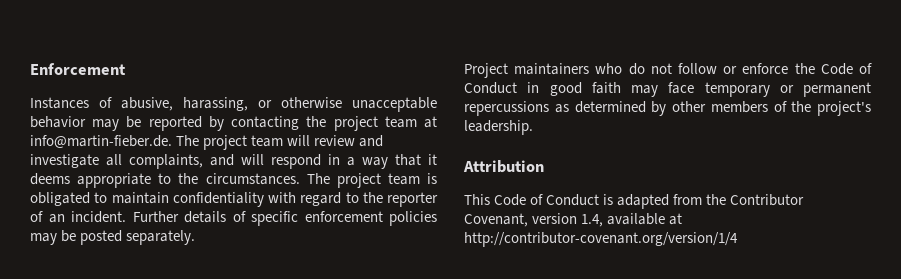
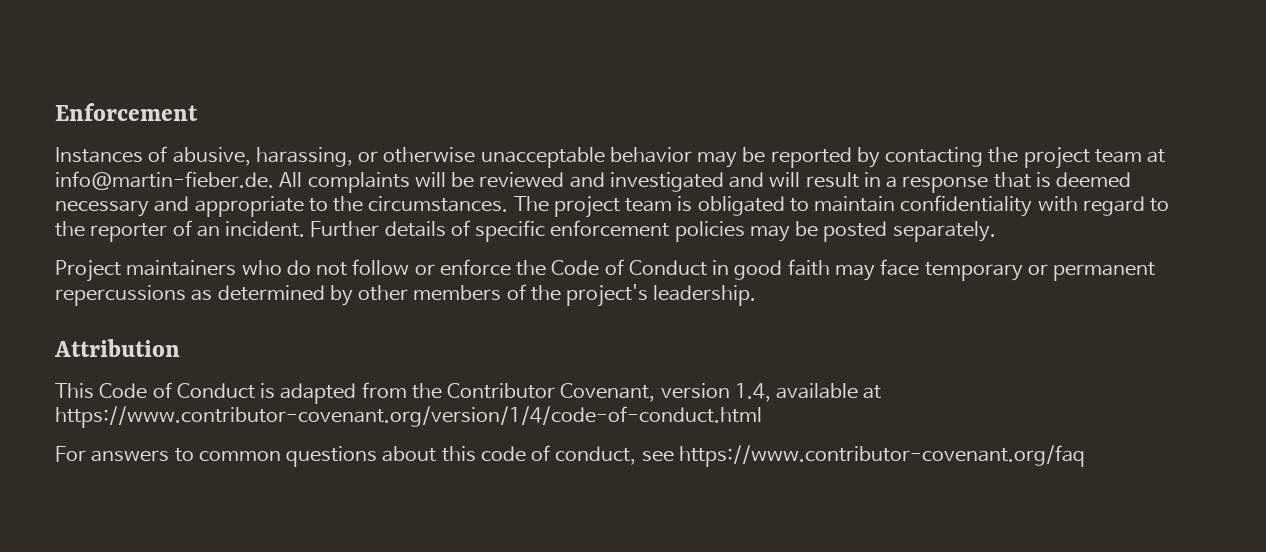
[176,135,384,150] [30,154,203,169] The project team will review and investigate all complaints, -> [279,172,724,193] All complaints will be reviewed and investigated
[271,154,321,169] respond -> [805,172,859,188] result
[362,154,437,169] [30,173,70,185] way that it deems -> [902,172,1132,193] [55,196,190,217] response that is deemed necessary and
[464,232,738,247] http://contributor-covenant.org/version/1/4 -> [55,406,762,428] [55,445,1085,467] https://www.contributor-covenant.org/version/1/4/code-of-conduct.html // For answers to common questions about this code of conduct, see https://www.contributor-covenant.org/faq

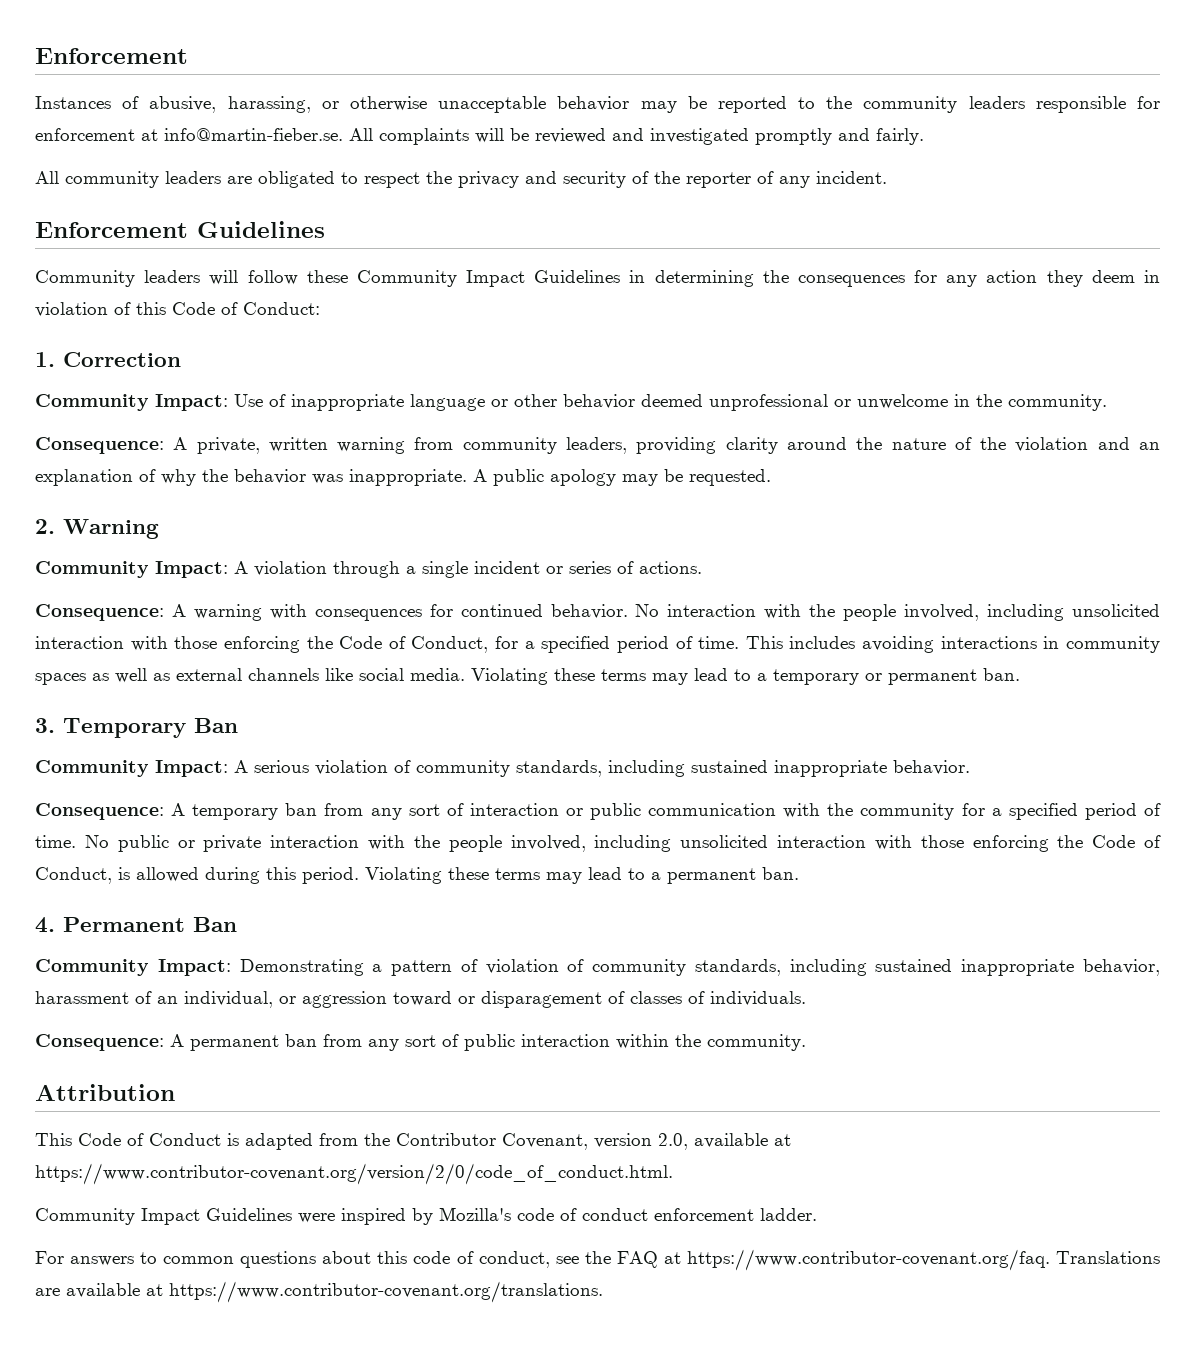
[856,147,1166,169] [55,171,274,190] by contacting the project team at info@martin-fieber.de. -> [798,96,1160,113] [35,128,343,141] to the community leaders responsible for enforcement at info@martin-fieber.se.
[729,172,1132,193] [55,195,1170,218] [55,220,996,242] [55,259,1156,282] [55,284,757,307] and will result in a response that is deemed necessary and appropriate to the circumstances. The project team is obligated to maintain confidentiality with regard to the reporter of an incident. Further details of specific enforcement policies may be posted separately. // Project maintainers who do not follow or enforce the Code of Conduct in good faith may face temporary or permanent repercussions as determined by other members of the project's leadership. -> [755,128,924,145] [35,171,887,188] [35,221,325,238] [35,270,1160,287] [35,302,320,317] [35,352,181,367] [35,394,1107,411] [35,437,1160,454] [35,469,771,486] [35,519,159,539] [35,561,702,578] [35,604,1160,621] [35,636,1161,653] [35,668,1020,685] [35,718,238,738] [35,760,970,777] [35,803,1161,820] [35,835,1161,852] [35,867,799,884] [35,917,237,933] [35,959,1160,976] [35,991,806,1008] [35,1034,806,1051] promptly and fairly. // All community leaders are obligated to respect the privacy and security of the reporter of any incident. // Enforcement Guidelines // Community leaders will follow these Community Impact Guidelines in determining the consequences for any action they deem in violation of this Code of Conduct: // 1. Correction // Community Impact: Use of inappropriate language or other behavior deemed unprofessional or unwelcome in the community. // Consequence: A private, written warning from community leaders, providing clarity around the nature of the violation and an explanation of why the behavior was inappropriate. A public apology may be requested. // 2. Warning // Community Impact: A violation through a single incident or series of actions. // Consequence: A warning with consequences for continued behavior. No interaction with the people involved, including unsolicited interaction with those enforcing the Code of Conduct, for a specified period of time. This includes avoiding interactions in community spaces as well as external channels like social media. Violating these terms may lead to a temporary or permanent ban. // 3. Temporary Ban // Community Impact: A serious violation of community standards, including sustained inappropriate behavior. // Consequence: A temporary ban from any sort of interaction or public communication with the community for a specified period of time. No public or private interaction with the people involved, including unsolicited interaction with those enforcing the Code of Conduct, is allowed during this period. Violating these terms may lead to a permanent ban. // 4. Permanent Ban // Community Impact: Demonstrating a pattern of violation of community standards, including sustained inappropriate behavior, harassment of an individual, or aggression toward or disparagement of classes of individuals. // Consequence: A permanent ban from any sort of public interaction within the community.
[734,383,882,402] [55,406,762,428] 1.4, available at https://www.contributor-covenant.org/version/1/4/code-of-conduct.html -> [658,1133,791,1150] [35,1163,673,1185] [35,1207,817,1225] 2.0, available at https://www.contributor-covenant.org/version/2/0/code_of_conduct.html. // Community Impact Guidelines were inspired by Mozilla's code of conduct enforcement ladder.
[678,445,1085,467] https://www.contributor-covenant.org/faq -> [584,1249,1161,1271] [35,1281,603,1303] the FAQ at https://www.contributor-covenant.org/faq. Translations are available at https://www.contributor-covenant.org/translations.

